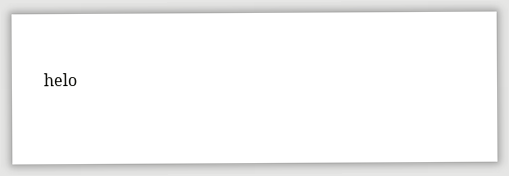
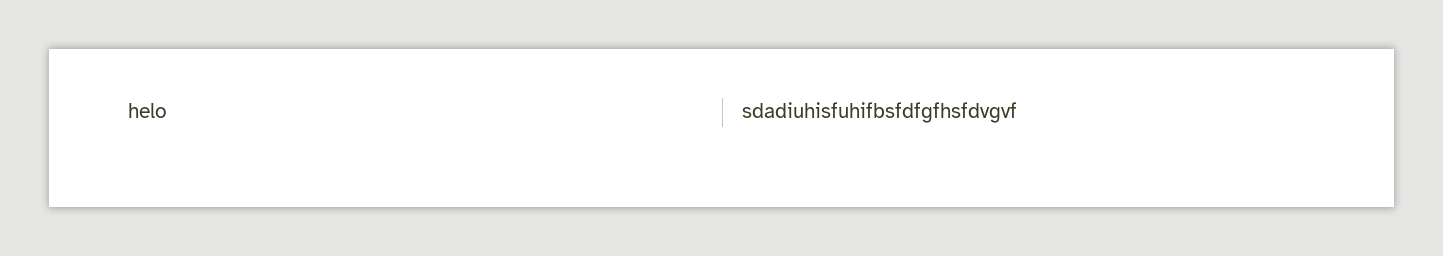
(77, 80) none -> [742,102,1017,123] // sdadiuhisfuhifbsfdfgfhsfdvgvf

